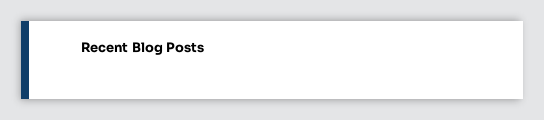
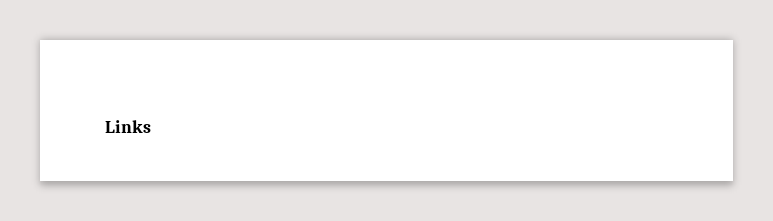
[81,42,205,55] Recent Blog Posts -> [105,120,151,133] Links

